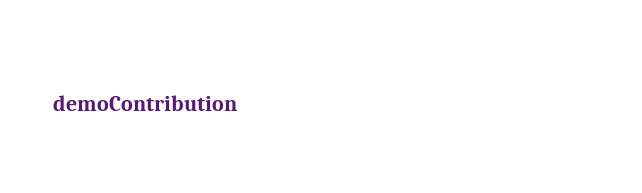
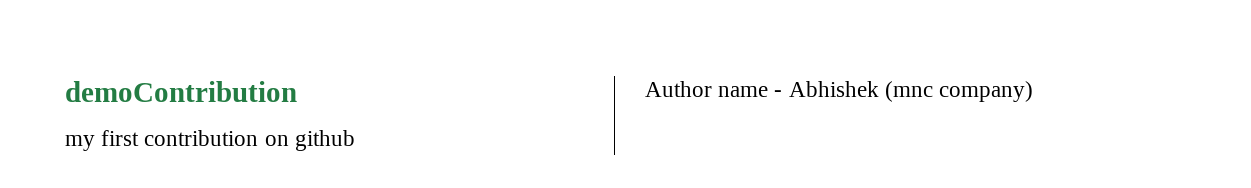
(237, 103) none -> [65,130,355,151] [645,81,1034,102] // my first contribution on github // Author name - Abhishek (mnc company)

